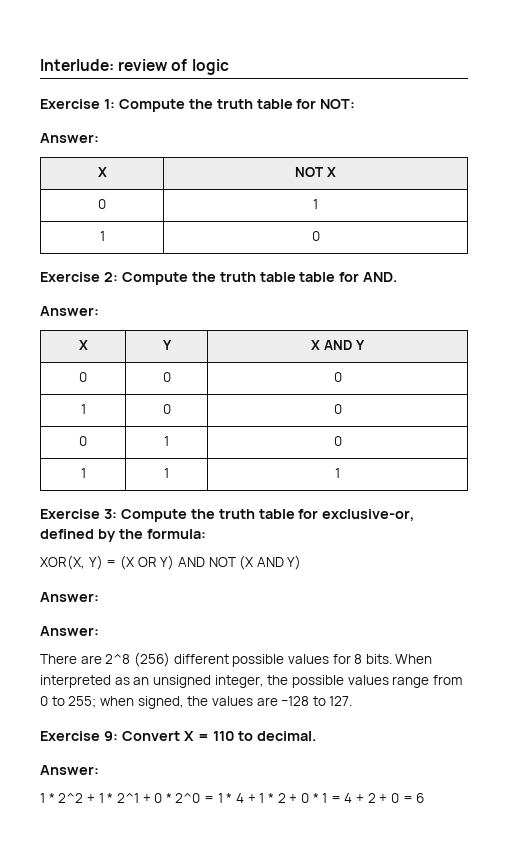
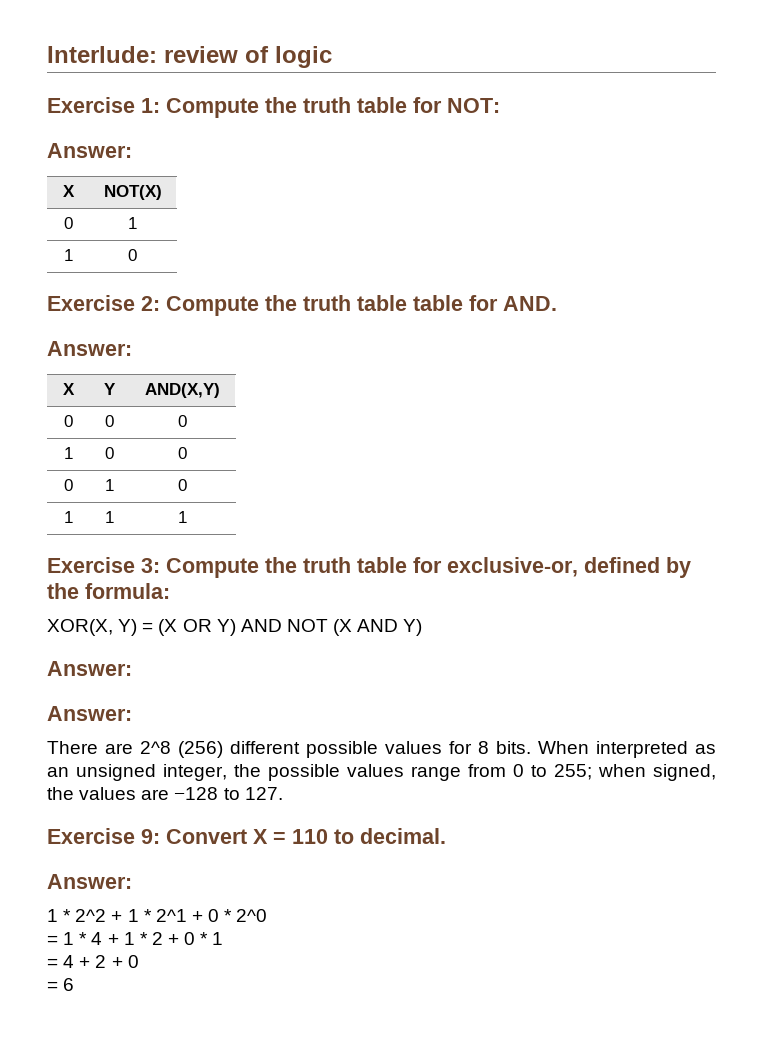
[295,167,336,177] NOT X -> [103,185,162,200] NOT(X)
[311,340,365,350] X AND Y -> [145,383,220,398] AND(X,Y)
(201, 797) none -> (268, 915) //
(328, 798) none -> (224, 938) //
(400, 798) none -> (139, 961) //

